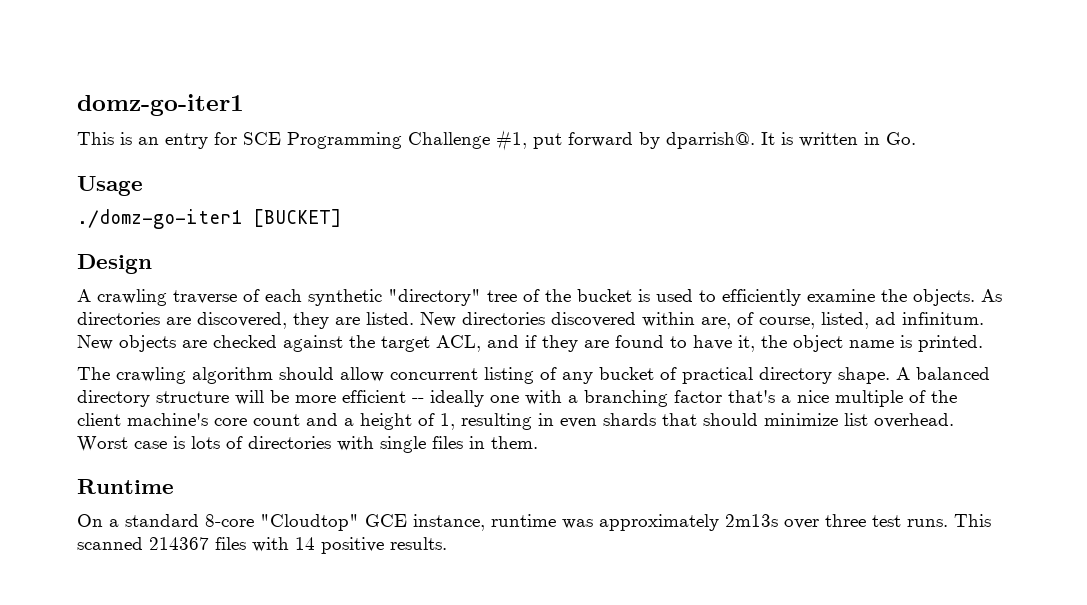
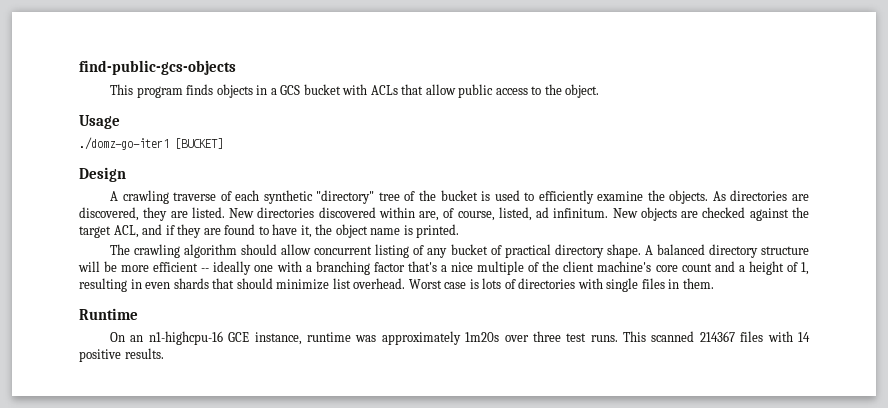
[77,94,244,116] [77,130,916,151] domz-go-iter1 // This is an entry for SCE Programming Challenge #1, put forward by dparrish@. It is written in Go. -> [79,60,236,75] [110,84,600,98] find-public-gcs-objects // This program finds objects in a GCS bucket with ACLs that allow public access to the object.
[109,514,359,531] a standard 8-core "Cloudtop" -> [130,331,223,345] an n1-highcpu-16
[725,514,778,527] 2m13s -> [465,332,500,342] 1m20s

